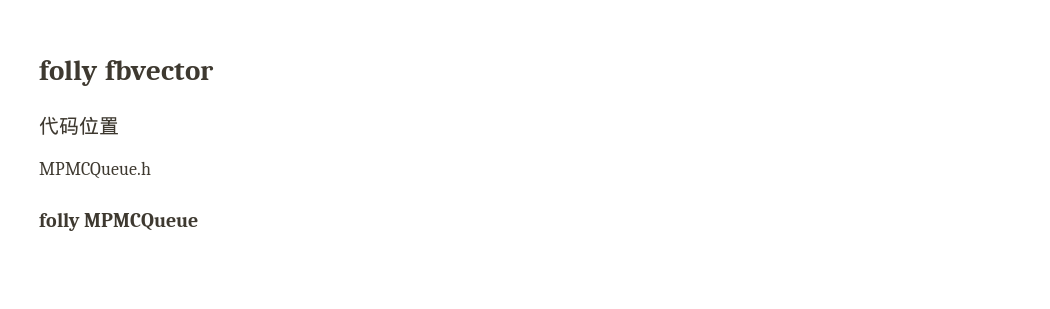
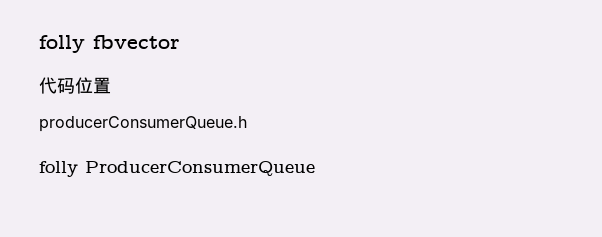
[39,161,151,179] [39,212,199,231] MPMCQueue.h // folly MPMCQueue -> [39,116,247,132] [39,161,315,177] producerConsumerQueue.h // folly ProducerConsumerQueue

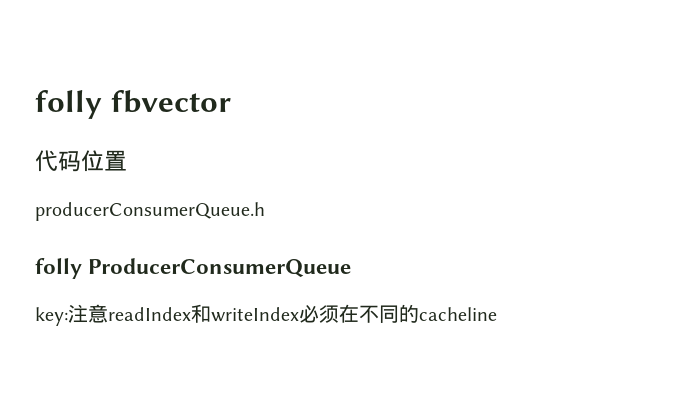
(315, 168) none -> [35,304,497,326] // key:注意readIndex和writeIndex必须在不同的cacheline

